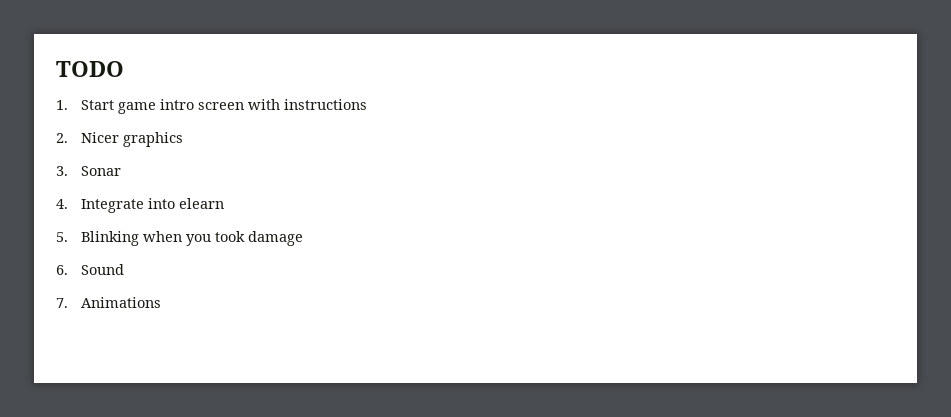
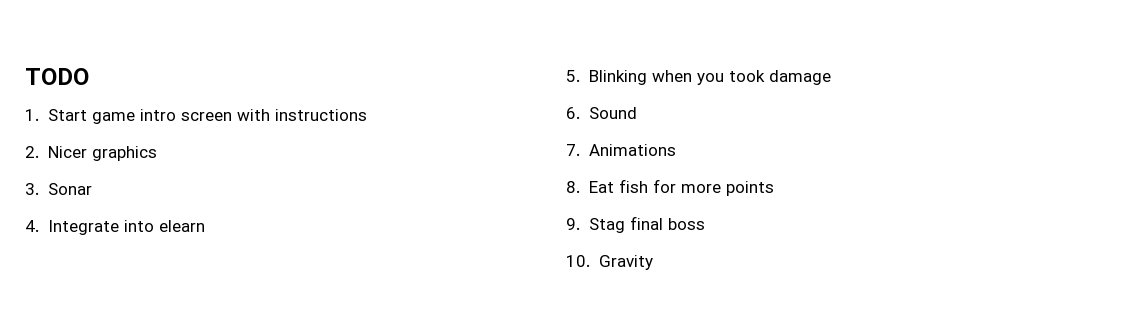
(162, 302) none -> [566,179,774,196] [566,216,705,233] [566,255,653,270] // 8. Eat fish for more points // 9. Stag final boss // 10. Gravity

